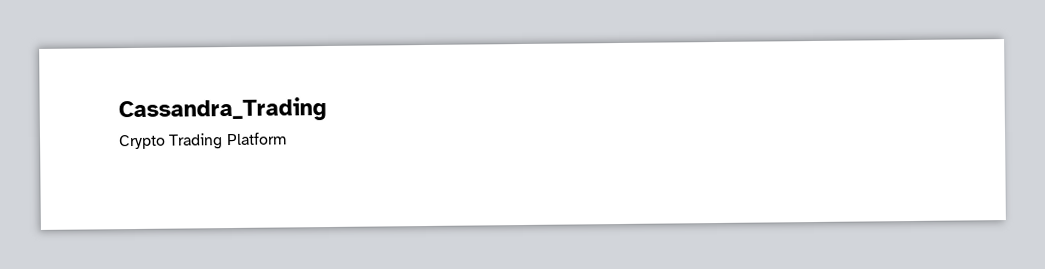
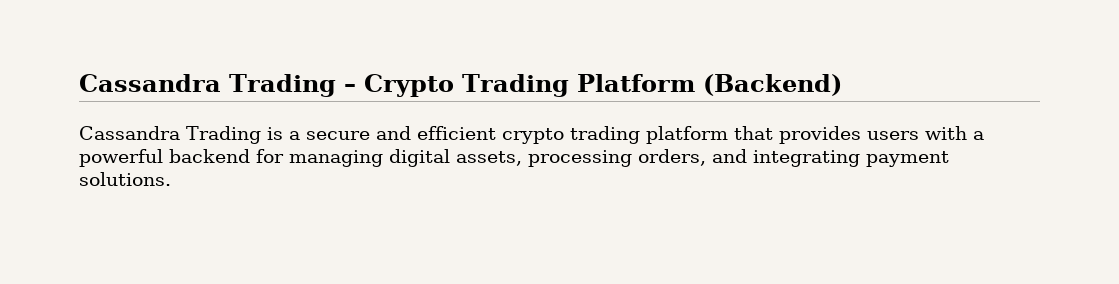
[118,97,327,123] [118,132,287,150] Cassandra_Trading // Crypto Trading Platform -> [79,74,842,97] [79,126,984,144] [79,149,949,167] [79,172,171,186] Cassandra Trading – Crypto Trading Platform (Backend) // Cassandra Trading is a secure and efficient crypto trading platform that provides users with a powerful backend for managing digital assets, processing orders, and integrating payment solutions.

